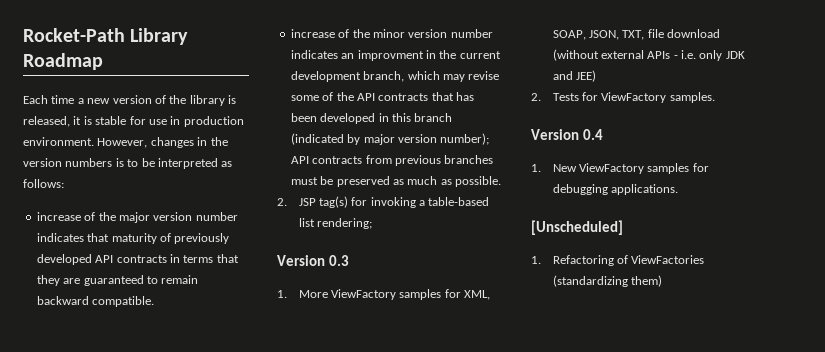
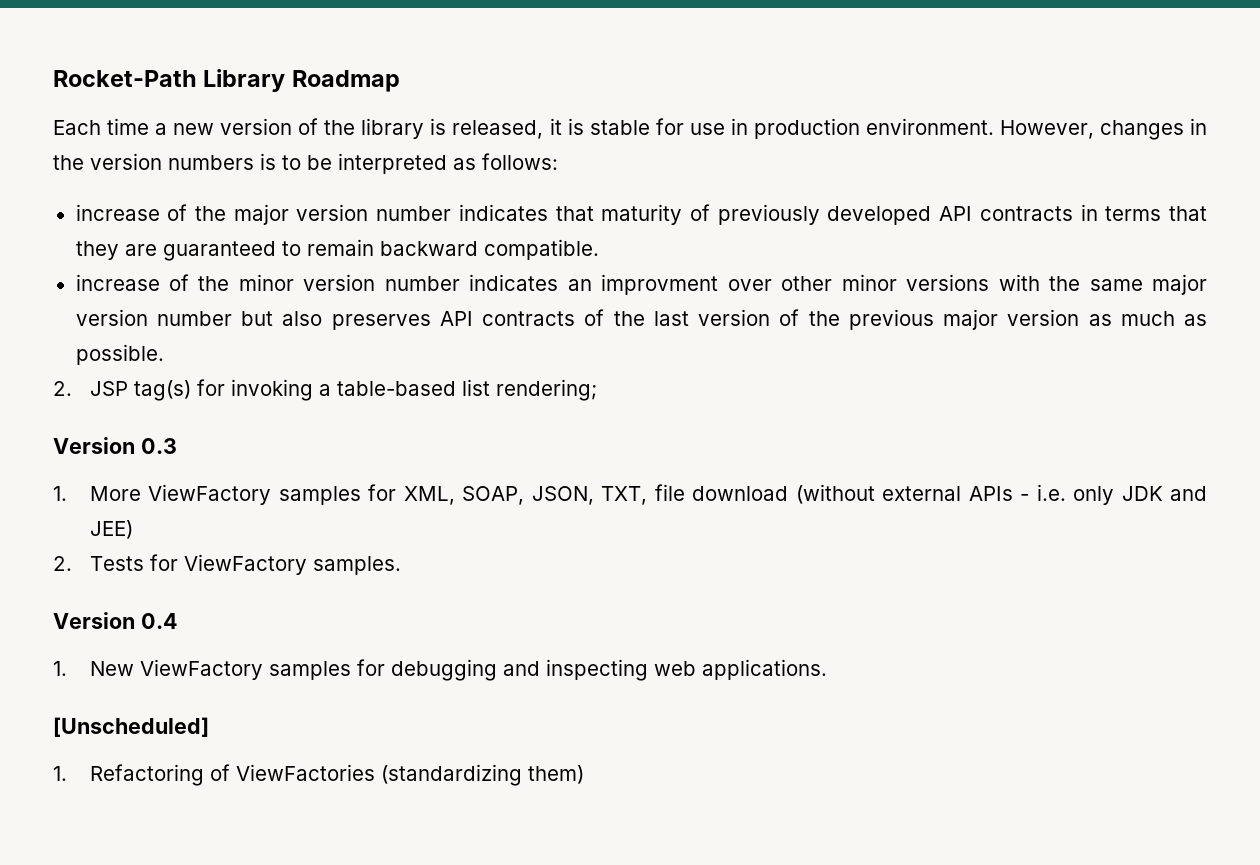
[425,50,501,59] [290,71,500,82] [290,92,474,101] [290,113,453,124] [290,133,490,145] [290,155,494,166] [290,176,390,187] in the current development branch, which may revise some of the API contracts that has been developed in this branch (indicated by major version number); API contracts from previous branches must be preserved -> [727,274,1208,295] [75,309,1080,330] over other minor versions with the same major version number but also preserves API contracts of the last version of the previous major version
(608, 189) none -> [502,659,696,681] and inspecting web

